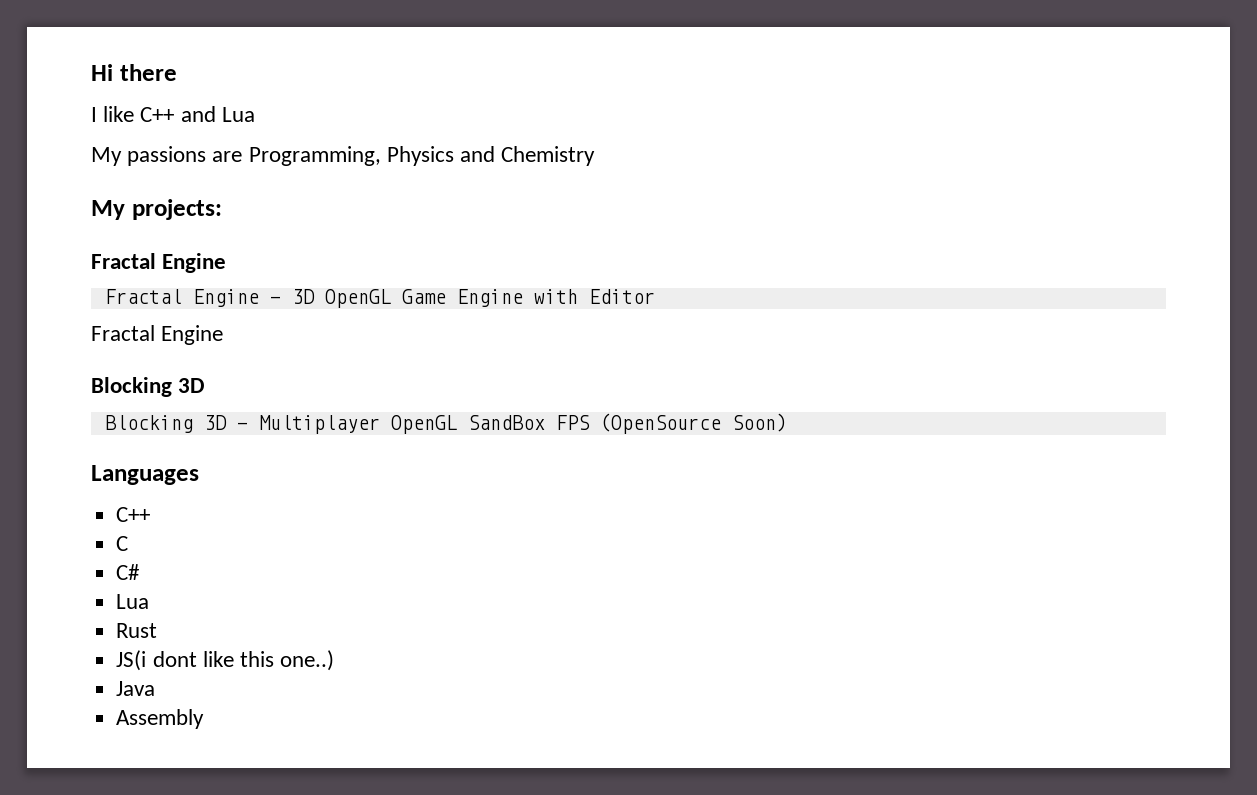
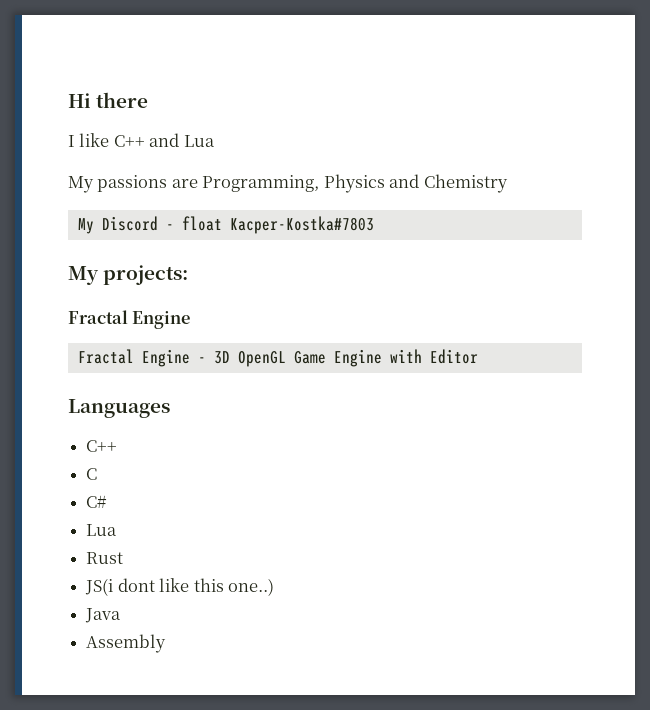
(596, 156) none -> [77,216,374,234] // My Discord - float Kacper-Kostka#7803
[91,325,224,345] [91,377,206,397] [104,413,787,434] // Fractal Engine // Blocking 3D // Blocking 3D - Multiplayer OpenGL SandBox FPS (OpenSource Soon) -> (478, 356) none

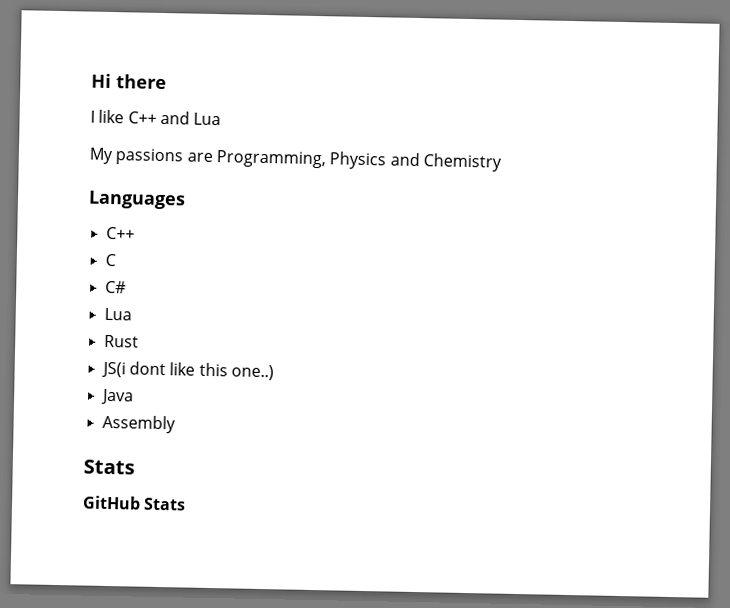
[77,216,374,234] [68,265,189,285] [68,310,191,329] [77,349,478,367] // My Discord - float Kacper-Kostka#7803 // My projects: // Fractal Engine // Fractal Engine - 3D OpenGL Game Engine with Editor -> (502, 162) none
(167, 643) none -> [83,459,135,475] [82,495,187,511] // Stats // GitHub Stats

